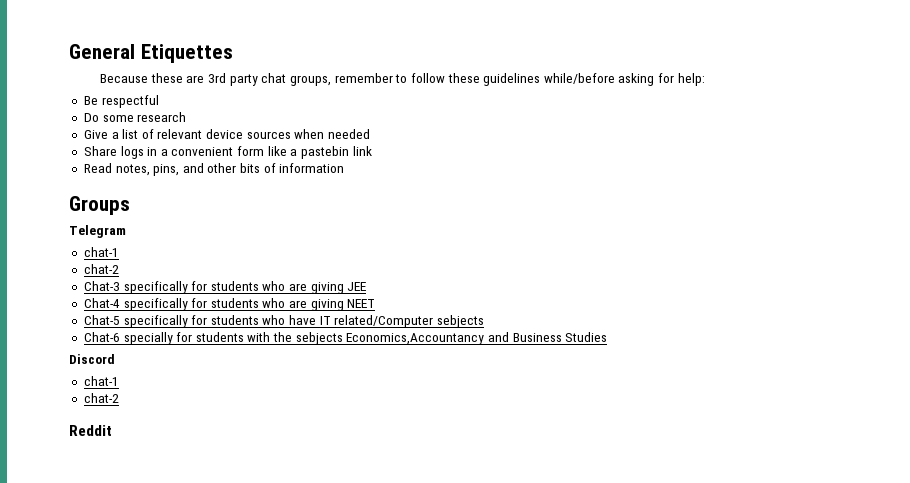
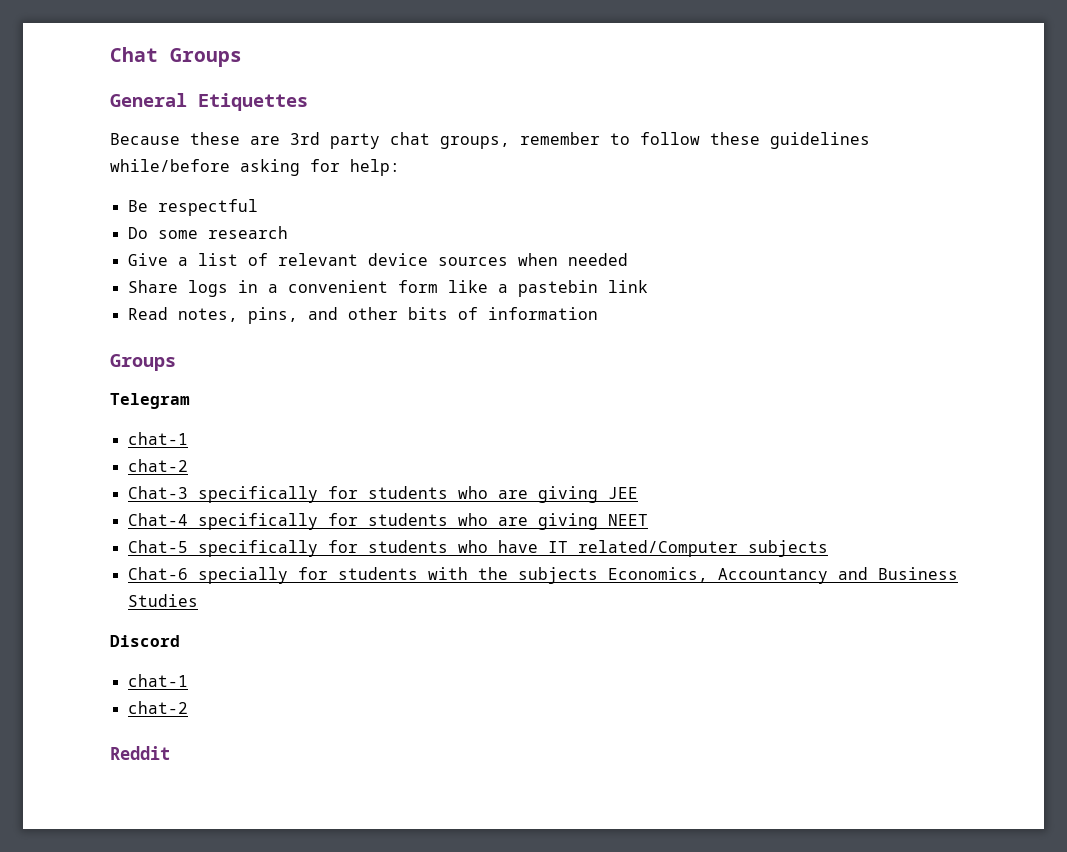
(69, 51) none -> [110,47,242,67] Chat Groups //
[437,315,485,328] sebjects -> [747,540,828,557] subjects
[295,332,485,345] sebjects Economics,Accountancy -> [517,567,828,584] subjects Economics, Accountancy

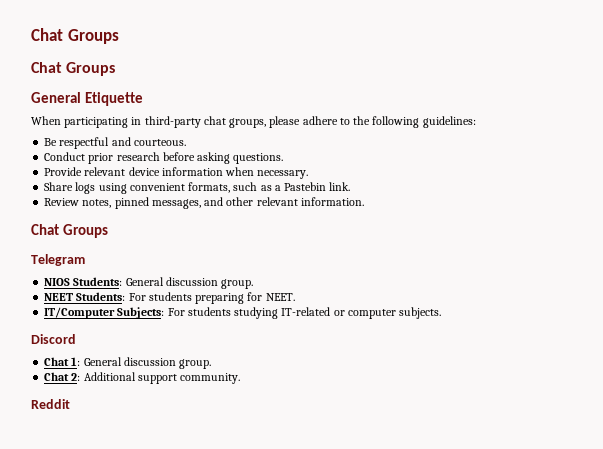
[110,47,242,67] [110,93,308,111] [110,132,870,149] [110,159,400,176] [127,199,258,216] [127,226,288,239] [127,253,628,266] [127,280,648,297] [127,307,598,324] [110,354,176,371] [110,393,190,409] [127,432,188,445] [127,459,188,472] [127,486,638,503] [127,513,648,530] [127,540,828,557] [127,567,958,584] [127,594,198,607] [110,635,180,647] [127,674,188,687] [127,701,188,714] Chat Groups // General Etiquettes // Because these are 3rd party chat groups, remember to follow these guidelines while/before asking for help: // Be respectful // Do some research // Give a list of relevant device sources when needed // Share logs in a convenient form like a pastebin link // Read notes, pins, and other bits of information // Groups // Telegram // chat-1 // chat-2 // Chat-3 specifically for students who are giving JEE // Chat-4 specifically for students who are giving NEET // Chat-5 specifically for students who have IT related/Computer subjects // Chat-6 specially for students with the subjects Economics, Accountancy and Business Studies // Discord // chat-1 // chat-2 -> [31,28,119,44] [31,62,116,76] [31,92,143,106] [31,116,476,128] [44,137,186,149] [44,152,284,164] [44,167,309,179] [44,182,351,194] [44,197,364,209] [31,224,108,238] [31,254,85,266] [44,277,254,289] [44,292,295,304] [44,307,442,319] [31,334,76,344] [44,357,212,369] [44,372,241,384] Chat Groups // Chat Groups // General Etiquette // When participating in third-party chat groups, please adhere to the following guidelines: // Be respectful and courteous. // Conduct prior research before asking questions. // Provide relevant device information when necessary. // Share logs using convenient formats, such as a Pastebin link. // Review notes, pinned messages, and other relevant information. // Chat Groups // Telegram // NIOS Students: General discussion group. // NEET Students: For students preparing for NEET. // IT/Computer Subjects: For students studying IT-related or computer subjects. // Discord // Chat 1: General discussion group. // Chat 2: Additional support community.

